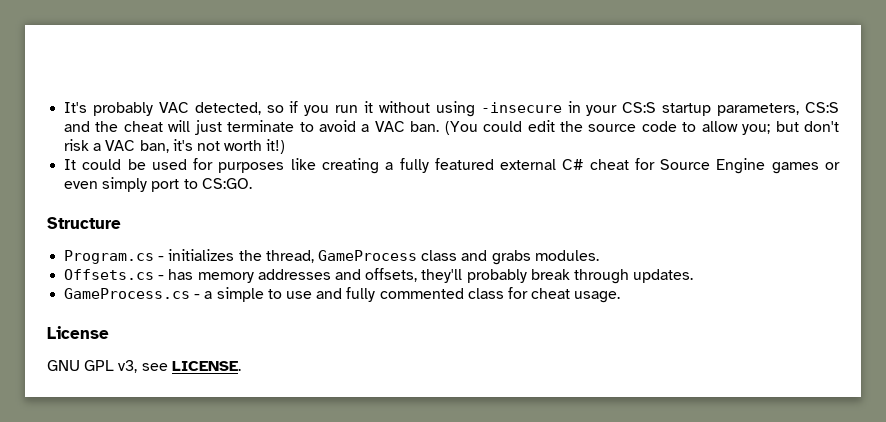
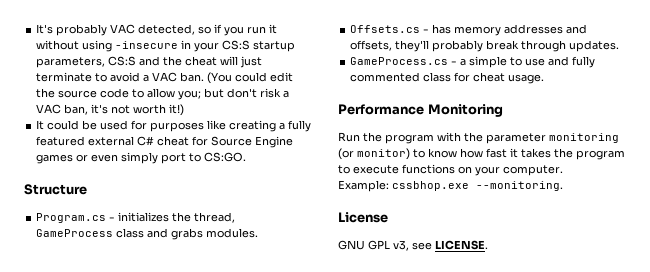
(621, 297) none -> [338,104,503,117] [338,132,619,144] [338,148,625,160] [338,164,563,176] [338,180,563,192] // Performance Monitoring // Run the program with the parameter monitoring (or monitor) to know how fast it takes the program to execute functions on your computer. // Example: cssbhop.exe --monitoring.

